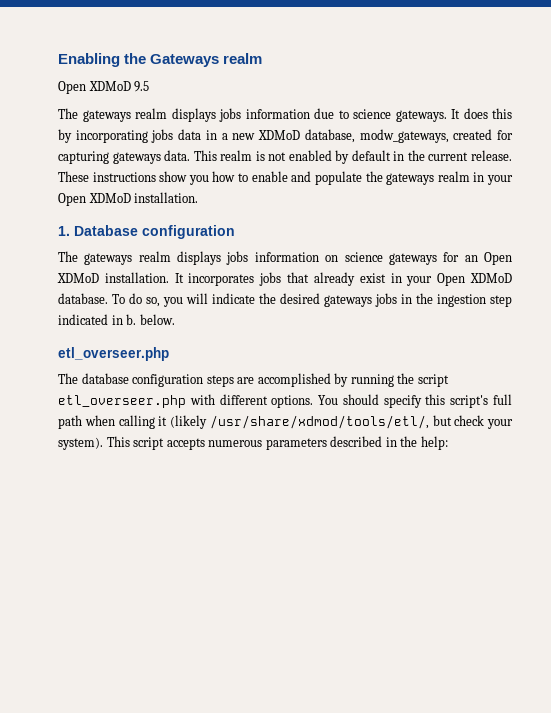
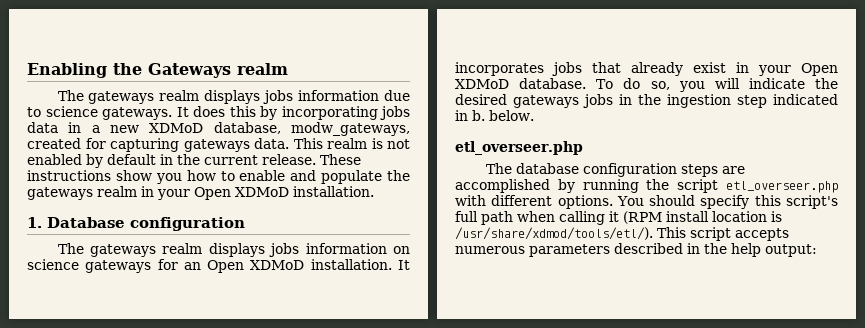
[58,81,150,94] // Open XDMoD 9.5 -> (288, 69) none
[170,415,513,429] [58,437,103,450] (likely /usr/share/xdmod/tools/etl/, but check your system). -> [623,211,782,224] [455,227,653,240] (RPM install location is /usr/share/xdmod/tools/etl/).
[420,436,448,450] help: -> [731,243,817,257] help output:

